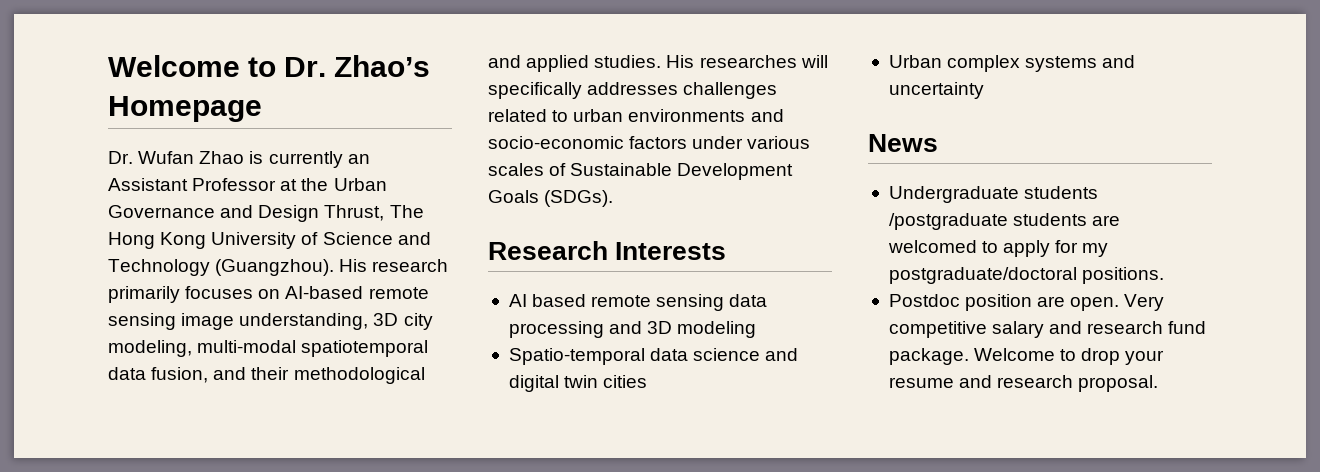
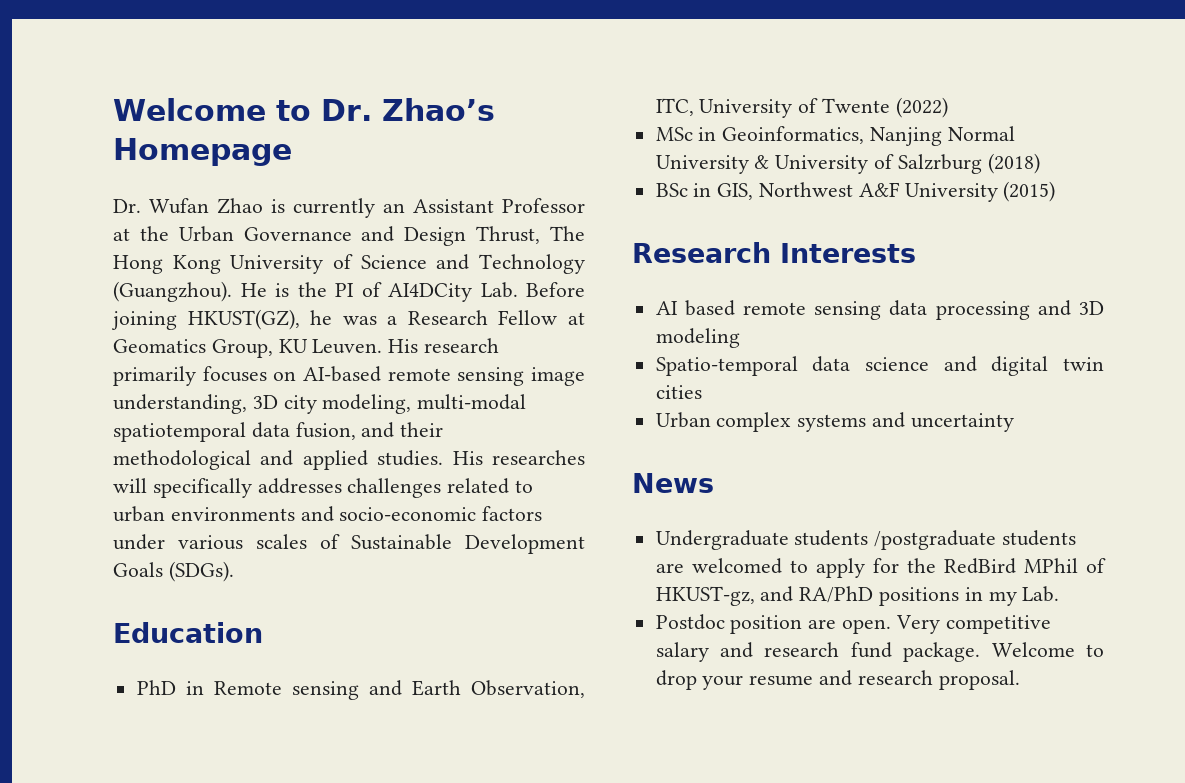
(335, 267) none -> [240,282,585,302] [111,309,585,330] [113,339,383,358] He is the PI of AI4DCity Lab. Before joining HKUST(GZ), he was a Research Fellow at Geomatics Group, KU Leuven.
(614, 198) none -> [113,622,263,643] [136,680,585,700] [655,97,948,118] [655,126,1015,146] [655,153,1040,174] [655,181,1056,202] // Education // PhD in Remote sensing and Earth Observation, ITC, University of Twente (2022) // MSc in Geoinformatics, Nanjing Normal University & University of Salzrburg (2018) // BSc in GIS, Northwest A&F University (2015)
[1082,243,1109,257] [888,267,1165,284] my postgraduate/doctoral positions. -> [906,558,1106,574] [655,586,1060,606] the RedBird MPhil of HKUST-gz, and RA/PhD positions in my Lab.

